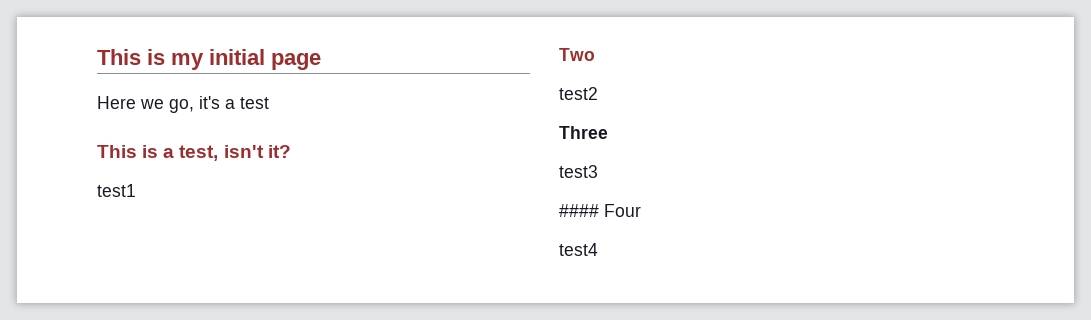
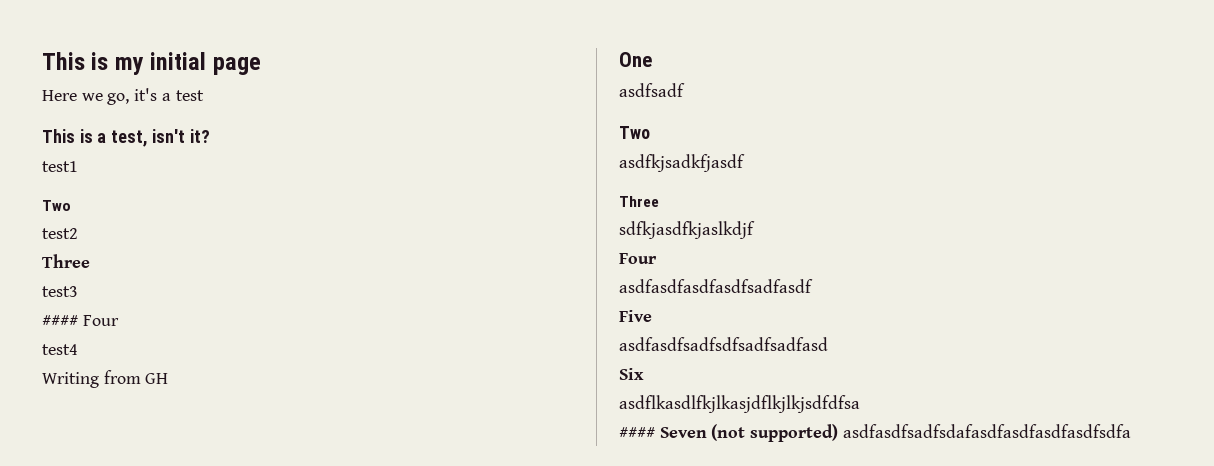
(598, 249) none -> [42,370,169,388] [619,52,652,67] [619,83,685,97] [619,126,650,139] [619,154,745,172] [619,196,659,207] [619,221,755,239] [619,253,657,264] [619,279,813,293] [619,310,652,322] [619,337,828,351] [619,368,644,380] [619,395,860,413] [619,424,1131,442] // Writing from GH // One // asdfsadf // Two // asdfkjsadkfjasdf // Three // sdfkjasdfkjaslkdjf // Four // asdfasdfasdfasdfsadfasdf // Five // asdfasdfsadfsdfsadfsadfasd // Six // asdflkasdlfkjlkasjdflkjlkjsdfdfsa // #### Seven (not supported) asdfasdfsadfsdafasdfasdfasdfasdfsdfa

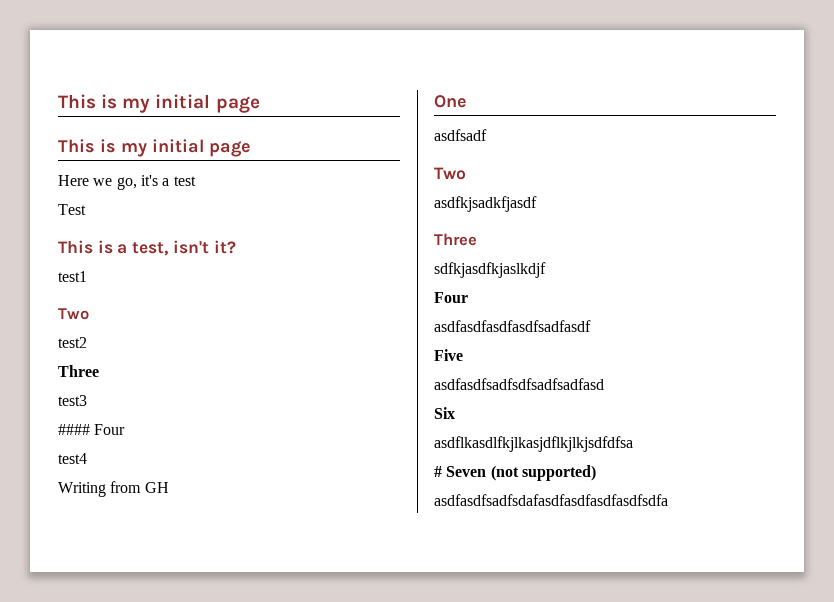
[42,52,261,75] This is my initial page -> [58,94,260,113] [58,139,251,157] This is my initial page // This is my initial page
(204, 95) none -> [58,204,86,215] // Test
[619,427,655,438] #### -> [434,466,442,477] #
(839, 433) none -> (596, 473) //

